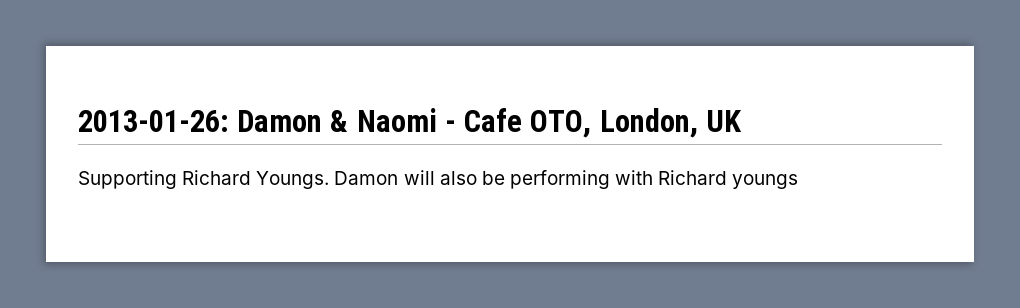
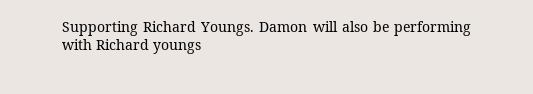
[78,108,742,138] 2013-01-26: Damon & Naomi - Cafe OTO, London, UK // -> (62, 28) none

